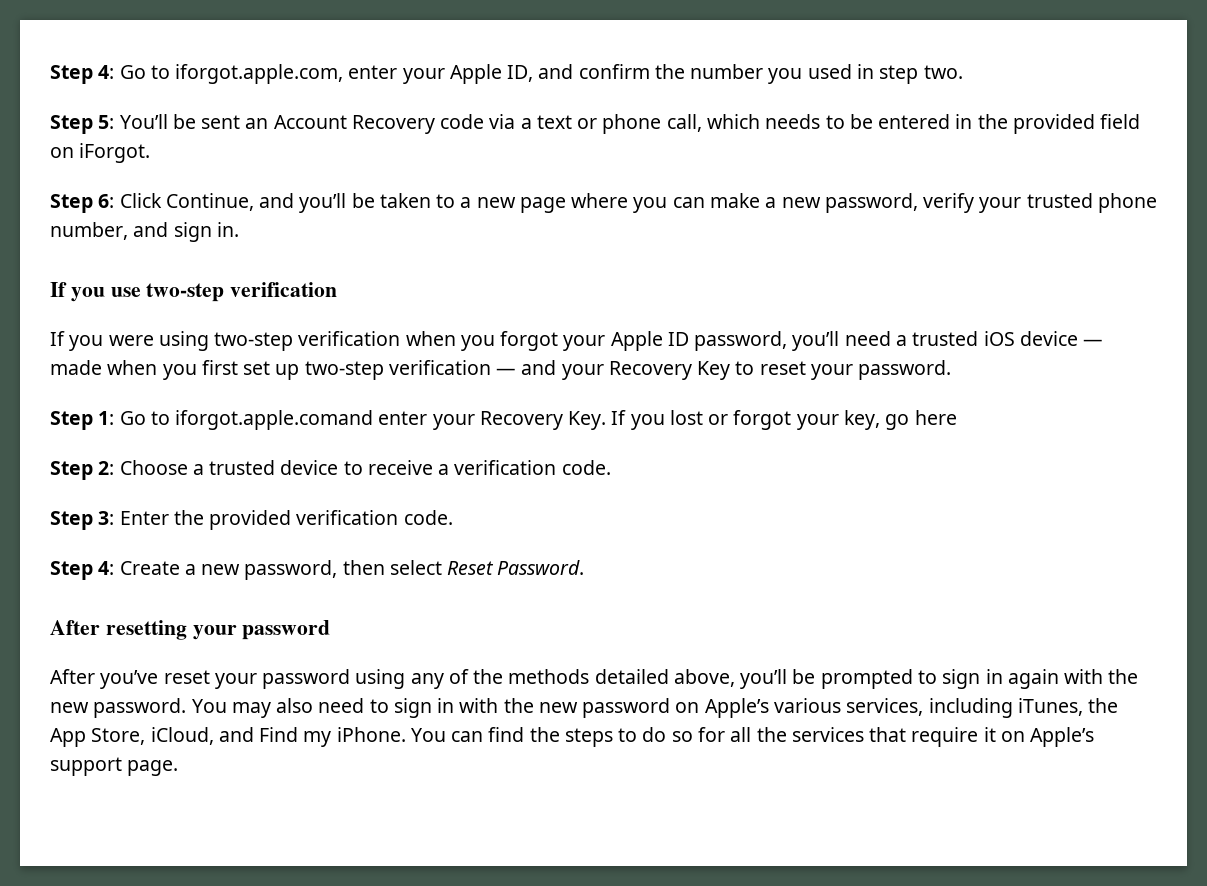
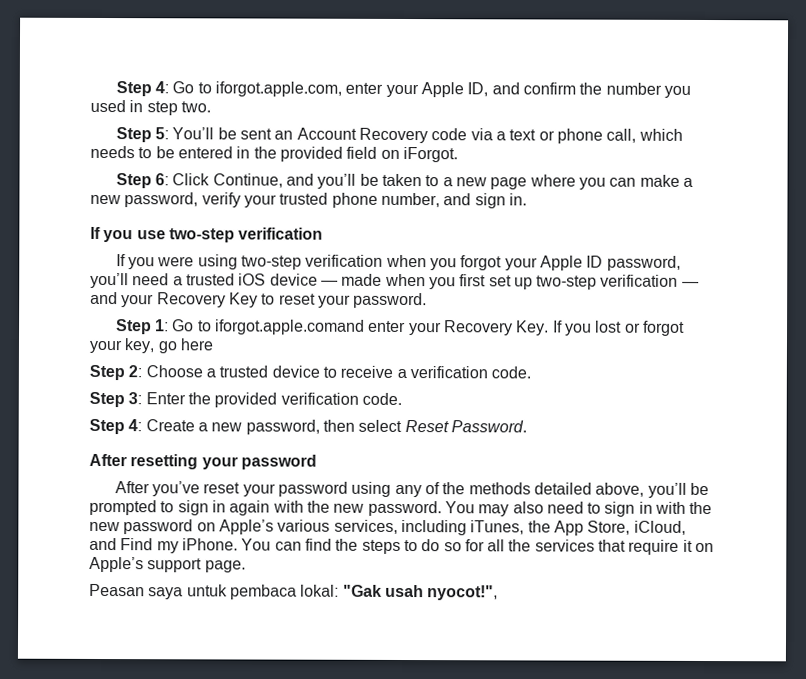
(179, 768) none -> [89,583,499,601] // Peasan saya untuk pembaca lokal: "Gak usah nyocot!",

